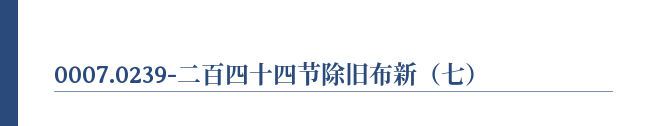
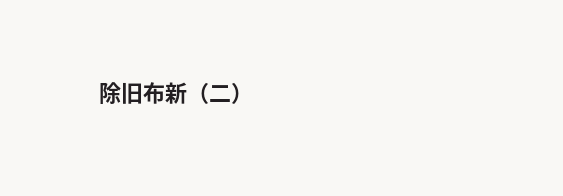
[54,61,321,86] 0007.0239-二百四十四节 -> (99, 93) none
[440,62,465,85] 七 -> [209,85,231,102] 二

